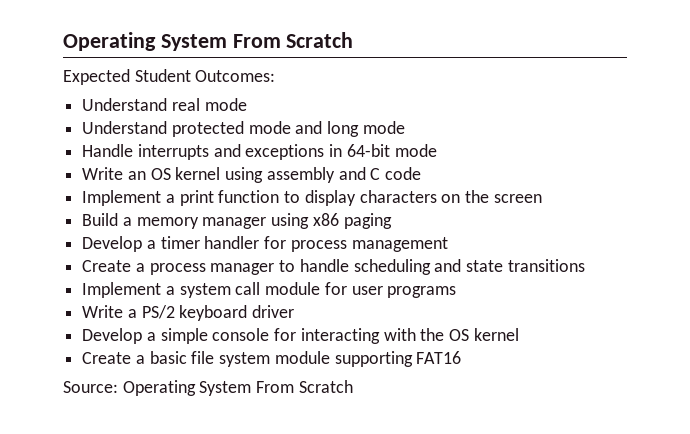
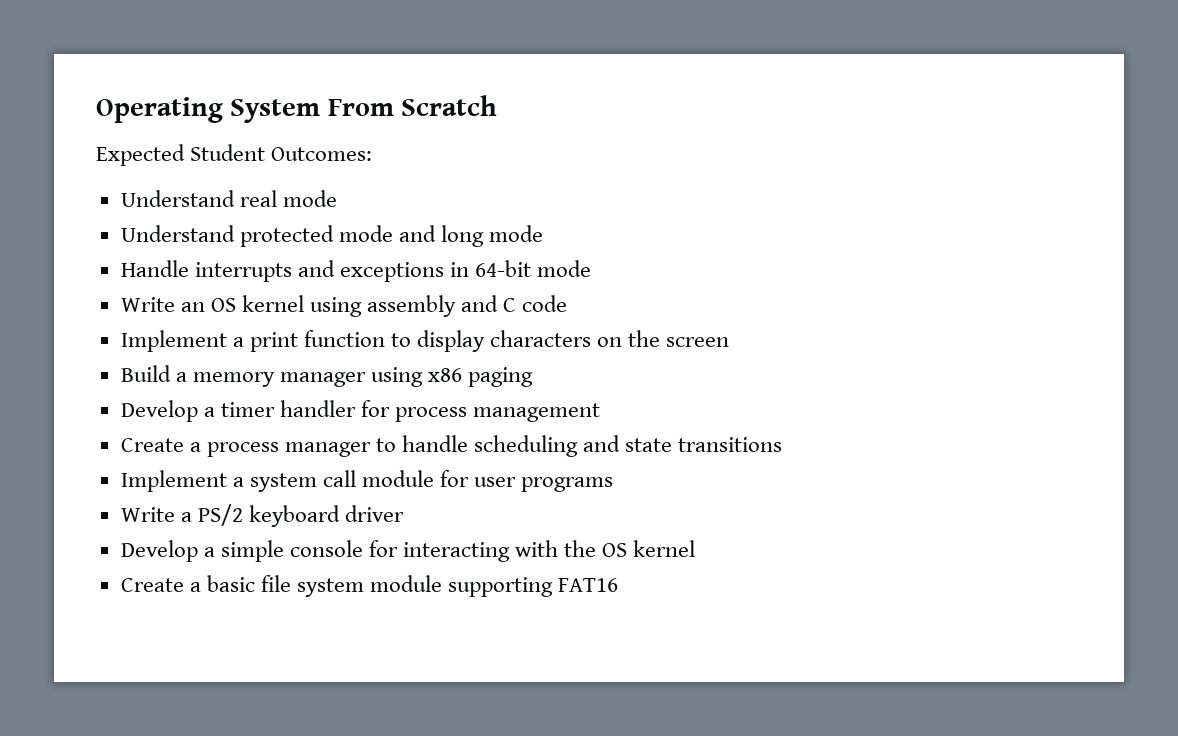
[63,380,353,396] // Source: Operating System From Scratch -> (619, 585) none

